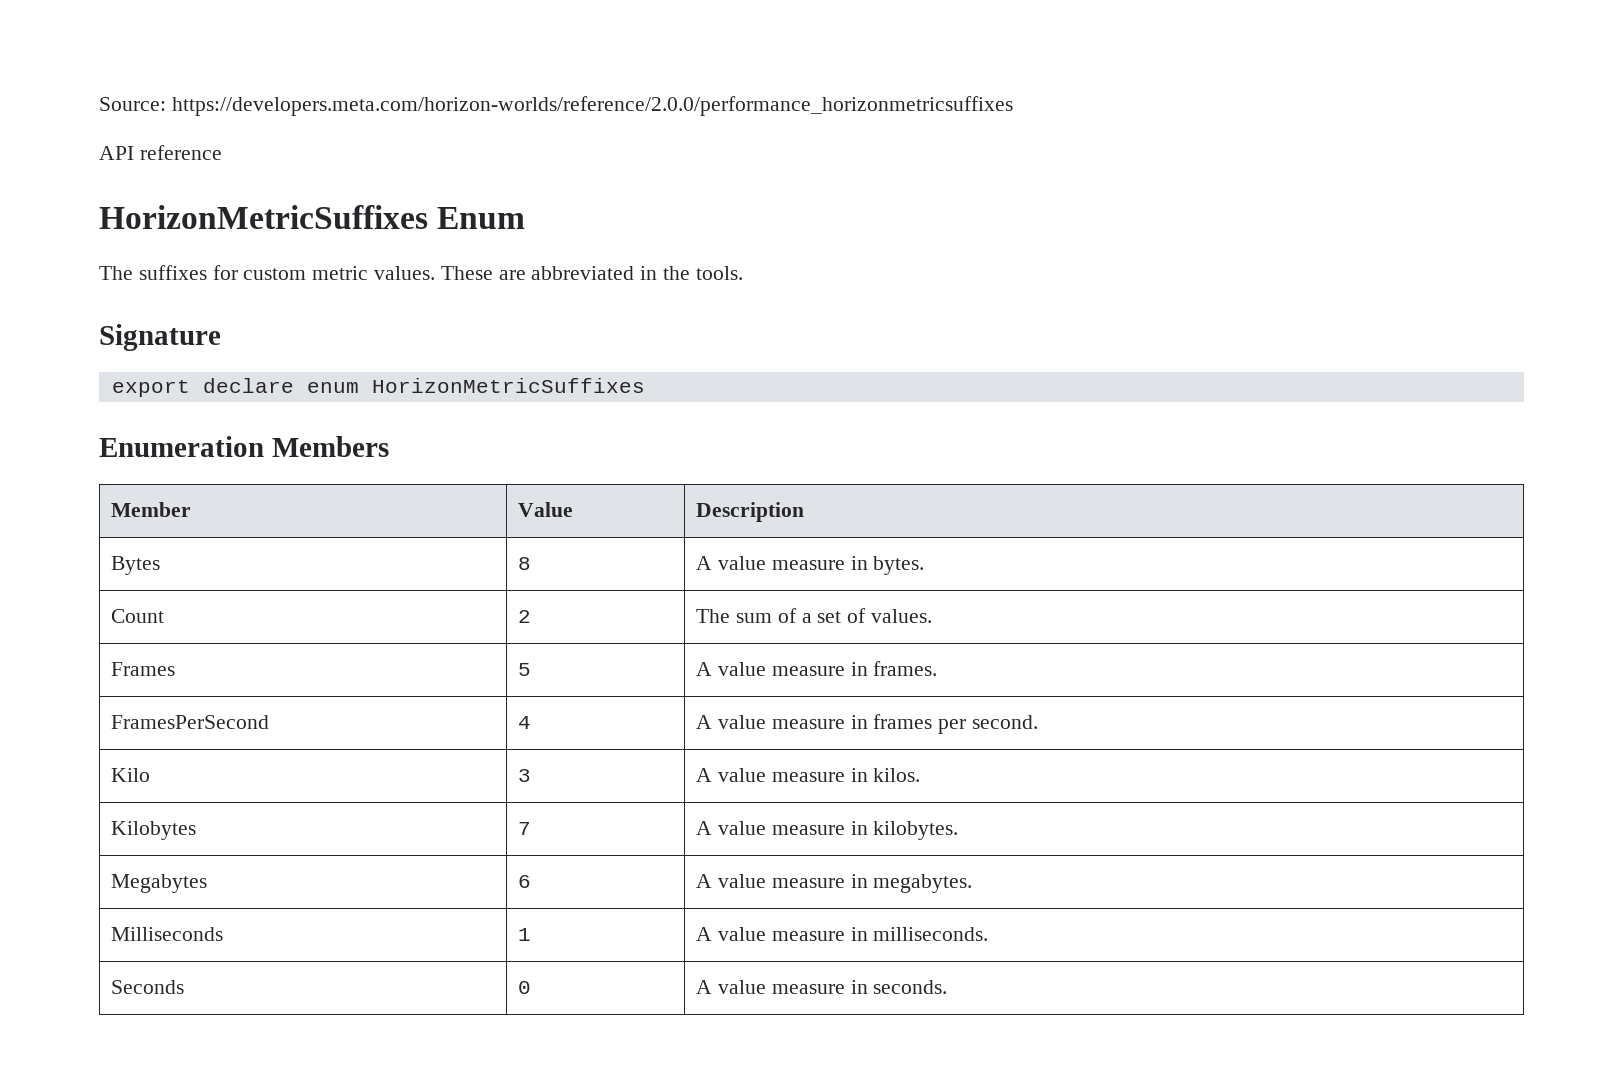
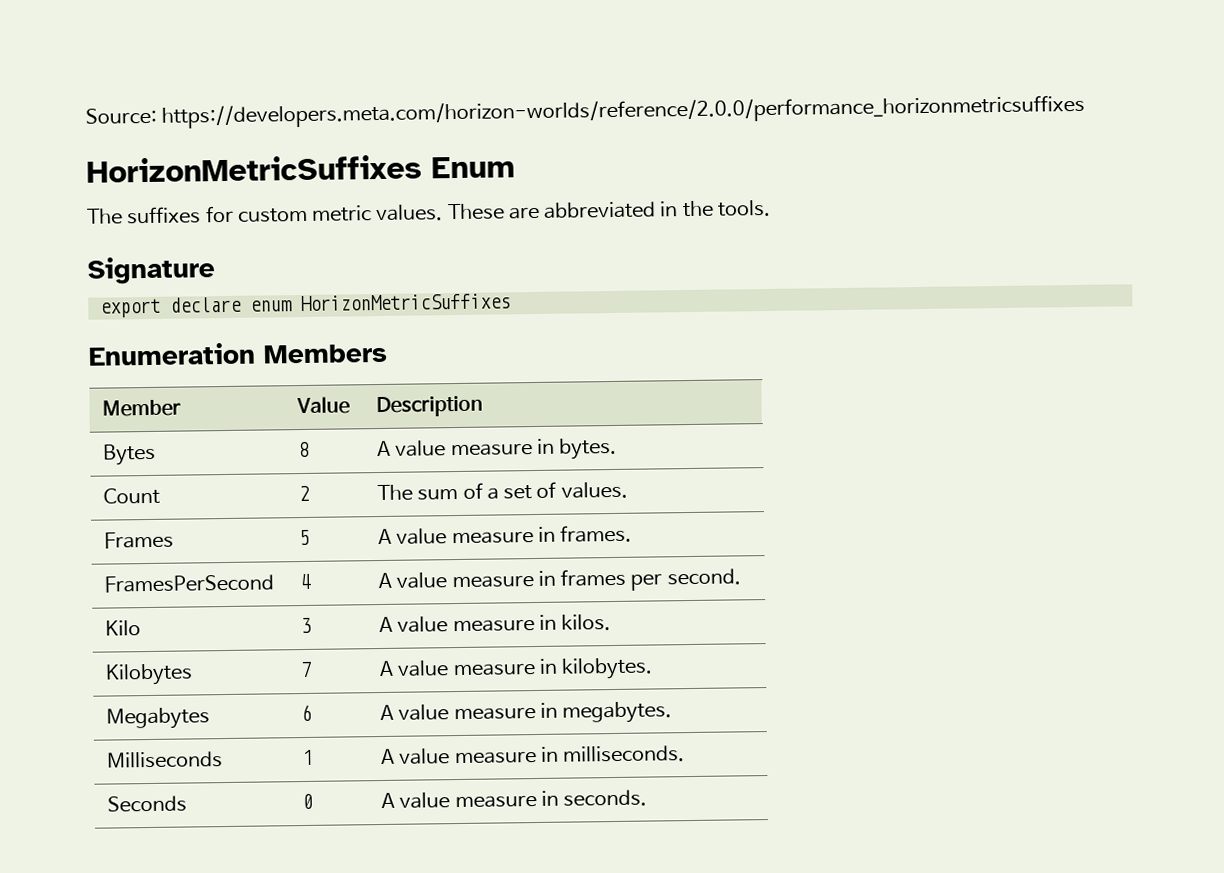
[99,145,222,160] // API reference -> (1086, 111) none

